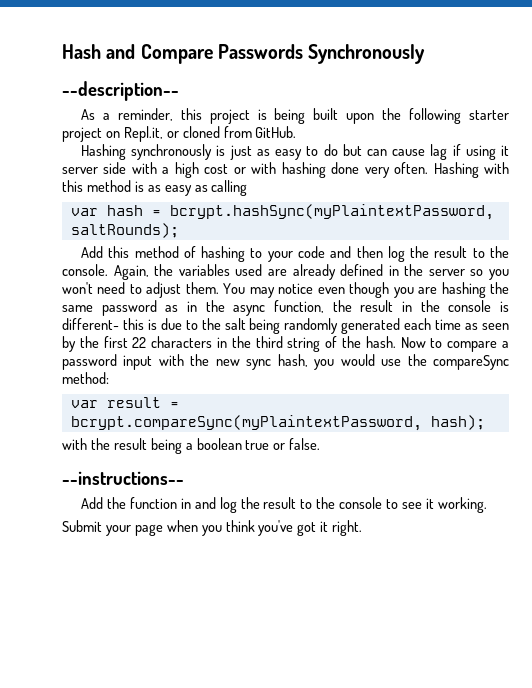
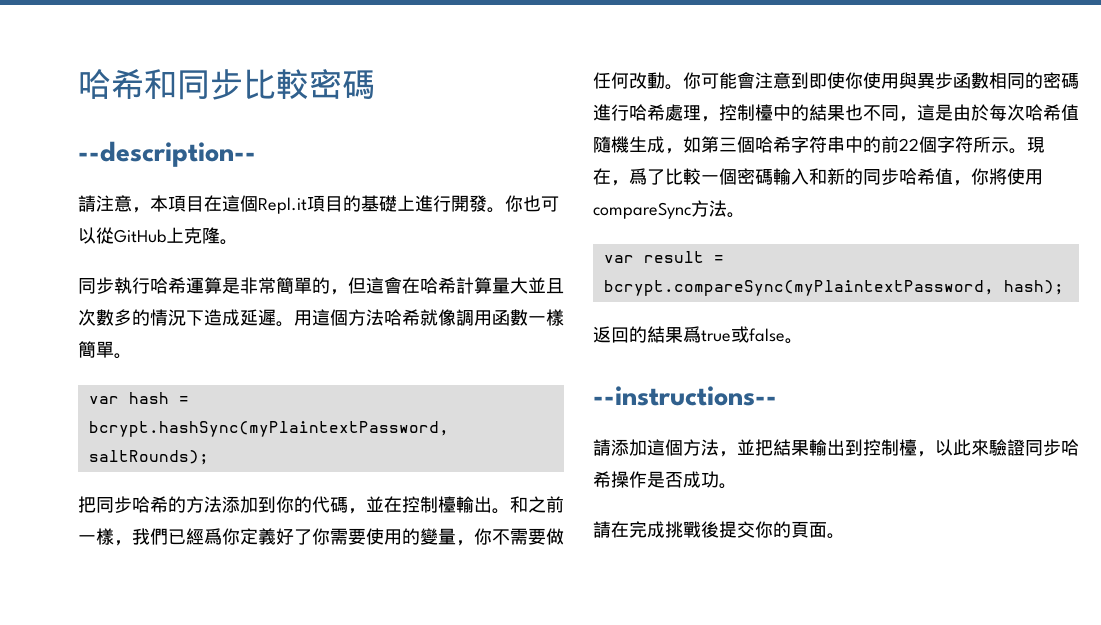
[62,44,426,64] [62,81,179,101] [81,108,509,124] [62,126,297,142] [81,144,509,160] [62,162,509,178] [62,180,248,196] Hash and Compare Passwords Synchronously // --description-- // As a reminder, this project is being built upon the following starter project on Repl.it, or cloned from GitHub. // Hashing synchronously is just as easy to do but can cause lag if using it server side with a high cost or with hashing done very often. Hashing with this method is as easy as calling -> [78,69,375,100] [78,141,256,167] [78,195,559,214] [78,227,238,245] [78,277,564,295] [78,309,564,327] [78,341,132,359] 哈希和同步比較密碼 // --description-- // 請注意，本項目在這個Repl.it項目的基礎上進行開發。你也可以從GitHub上克隆。 // 同步執行哈希運算是非常簡單的，但這會在哈希計算量大並且次數多的情況下造成延遲。用這個方法哈希就像調用函數一樣簡單。
[81,246,509,262] [62,264,509,280] [62,282,509,298] [62,300,510,316] [62,318,509,334] [62,336,510,352] [62,354,509,370] [62,372,109,384] Add this method of hashing to your code and then log the result to the console. Again, the variables used are already defined in the server so you won't need to adjust them. You may notice even though you are hashing the same password as in the async function, the result in the console is different- this is due to the salt being randomly generated each time as seen by the first 22 characters in the third string of the hash. Now to compare a password input with the new sync hash, you would use the compareSync method: -> [78,496,564,514] [78,528,564,546] [593,72,1079,90] [593,104,1079,122] [593,136,1045,154] [593,168,1043,186] [593,200,745,219] 把同步哈希的方法添加到你的代碼，並在控制檯輸出。和之前一樣，我們已經爲你定義好了你需要使用的變量，你不需要做任何改動。你可能會注意到即使你使用與異步函數相同的密碼進行哈希處理，控制檯中的結果也不同，這是由於每次哈希值隨機生成，如第三個哈希字符串中的前22個字符所示。現在，爲了比較一個密碼輸入和新的同步哈希值，你將使用compareSync方法。
[62,438,321,454] [62,471,184,485] [81,497,487,513] [62,520,363,536] with the result being a boolean true or false. // --instructions-- // Add the function in and log the result to the console to see it working. // Submit your page when you think you've got it right. -> [593,326,803,344] [593,386,777,406] [593,439,1079,457] [593,471,737,489] [593,521,845,539] 返回的結果爲true或false。 // --instructions-- // 請添加這個方法，並把結果輸出到控制檯，以此來驗證同步哈希操作是否成功。 // 請在完成挑戰後提交你的頁面。

